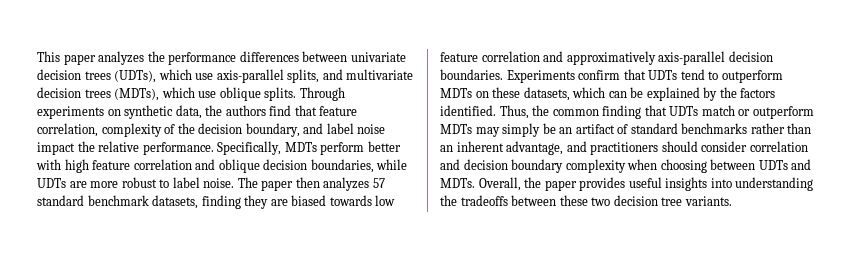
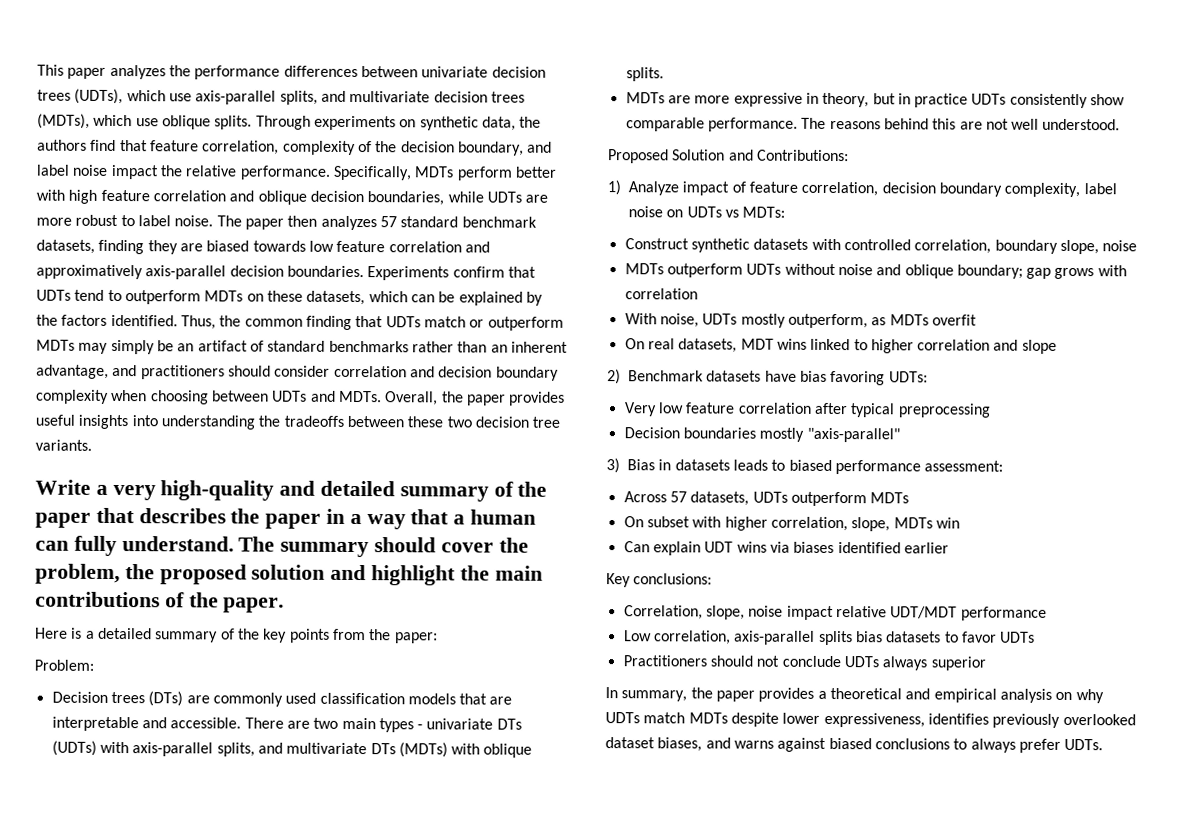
(732, 201) none -> [35,479,548,502] [35,507,537,530] [35,535,529,558] [35,563,543,586] [35,591,285,613] [35,627,438,644] [34,659,94,671] [51,691,513,707] [51,716,522,733] [51,740,533,758] [625,67,664,82] [625,92,1126,109] [625,117,1121,132] [608,149,849,164] [607,180,1117,198] [628,206,786,218] [624,238,1138,255] [624,263,1127,280] [624,288,698,300] [624,313,977,329] [624,338,1057,354] [607,369,928,386] [623,402,991,418] [623,427,900,443] [606,458,1004,475] [623,491,910,507] [623,516,960,532] [623,541,949,556] [606,573,713,588] [623,605,1047,621] [623,630,1036,646] [622,655,986,671] [605,687,1104,704] [605,712,1136,728] [605,737,1104,753] // Write a very high-quality and detailed summary of the paper that describes the paper in a way that a human can fully understand. The summary should cover the problem, the proposed solution and highlight the main contributions of the paper. // Here is a detailed summary of the key points from the paper: // Problem: // Decision trees (DTs) are commonly used classification models that are interpretable and accessible. There are two main types - univariate DTs (UDTs) with axis-parallel splits, and multivariate DTs (MDTs) with oblique splits. // MDTs are more expressive in theory, but in practice UDTs consistently show comparable performance. The reasons behind this are not well understood. // Proposed Solution and Contributions: // 1) Analyze impact of feature correlation, decision boundary complexity, label noise on UDTs vs MDTs: // Construct synthetic datasets with controlled correlation, boundary slope, noise // MDTs outperform UDTs without noise and oblique boundary; gap grows with correlation // With noise, UDTs mostly outperform, as MDTs overfit // On real datasets, MDT wins linked to higher correlation and slope // 2) Benchmark datasets have bias favoring UDTs: // Very low feature correlation after typical preprocessing // Decision boundaries mostly "axis-parallel" // 3) Bias in datasets leads to biased performance assessment: // Across 57 datasets, UDTs outperform MDTs // On subset with higher correlation, slope, MDTs win // Can explain UDT wins via biases identified earlier // Key conclusions: // Correlation, slope, noise impact relative UDT/MDT performance // Low correlation, axis-parallel splits bias datasets to favor UDTs // Practitioners should not conclude UDTs always superior // In summary, the paper provides a theoretical and empirical analysis on why UDTs match MDTs despite lower expressiveness, identifies previously overlooked dataset biases, and warns against biased conclusions to always prefer UDTs.

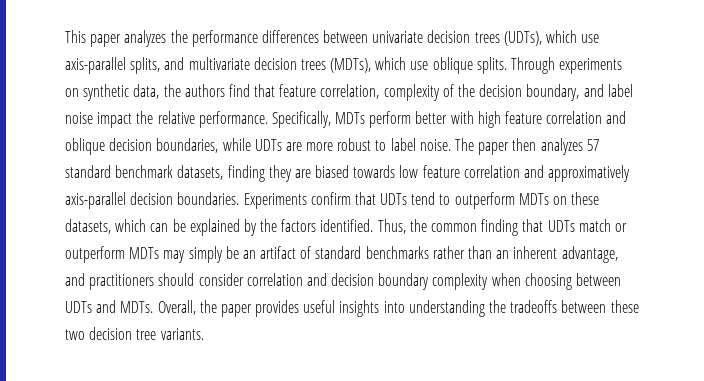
[35,479,548,502] [35,507,537,530] [35,535,529,558] [35,563,543,586] [35,591,285,613] [35,627,438,644] [34,659,94,671] [51,691,513,707] [51,716,522,733] [51,740,533,758] [625,67,664,82] [625,92,1126,109] [625,117,1121,132] [608,149,849,164] [607,180,1117,198] [628,206,786,218] [624,238,1138,255] [624,263,1127,280] [624,288,698,300] [624,313,977,329] [624,338,1057,354] [607,369,928,386] [623,402,991,418] [623,427,900,443] [606,458,1004,475] [623,491,910,507] [623,516,960,532] [623,541,949,556] [606,573,713,588] [623,605,1047,621] [623,630,1036,646] [622,655,986,671] [605,687,1104,704] [605,712,1136,728] [605,737,1104,753] // Write a very high-quality and detailed summary of the paper that describes the paper in a way that a human can fully understand. The summary should cover the problem, the proposed solution and highlight the main contributions of the paper. // Here is a detailed summary of the key points from the paper: // Problem: // Decision trees (DTs) are commonly used classification models that are interpretable and accessible. There are two main types - univariate DTs (UDTs) with axis-parallel splits, and multivariate DTs (MDTs) with oblique splits. // MDTs are more expressive in theory, but in practice UDTs consistently show comparable performance. The reasons behind this are not well understood. // Proposed Solution and Contributions: // 1) Analyze impact of feature correlation, decision boundary complexity, label noise on UDTs vs MDTs: // Construct synthetic datasets with controlled correlation, boundary slope, noise // MDTs outperform UDTs without noise and oblique boundary; gap grows with correlation // With noise, UDTs mostly outperform, as MDTs overfit // On real datasets, MDT wins linked to higher correlation and slope // 2) Benchmark datasets have bias favoring UDTs: // Very low feature correlation after typical preprocessing // Decision boundaries mostly "axis-parallel" // 3) Bias in datasets leads to biased performance assessment: // Across 57 datasets, UDTs outperform MDTs // On subset with higher correlation, slope, MDTs win // Can explain UDT wins via biases identified earlier // Key conclusions: // Correlation, slope, noise impact relative UDT/MDT performance // Low correlation, axis-parallel splits bias datasets to favor UDTs // Practitioners should not conclude UDTs always superior // In summary, the paper provides a theoretical and empirical analysis on why UDTs match MDTs despite lower expressiveness, identifies previously overlooked dataset biases, and warns against biased conclusions to always prefer UDTs. -> (204, 334) none

